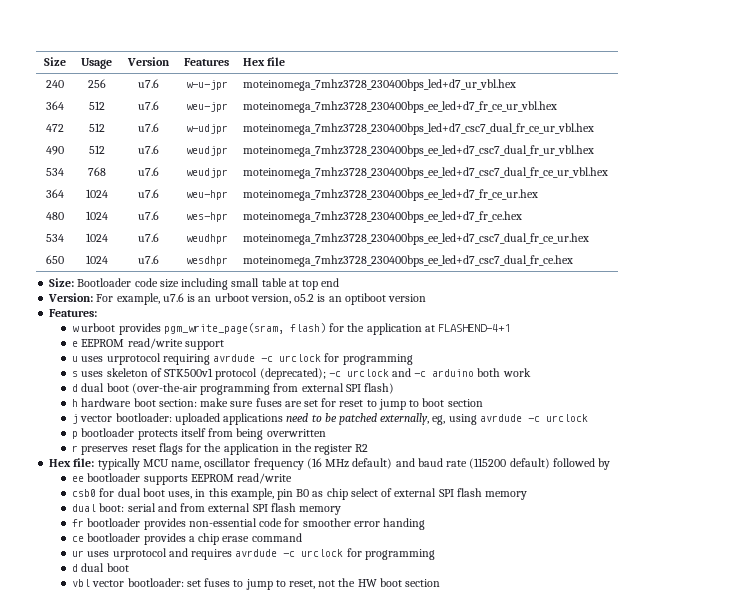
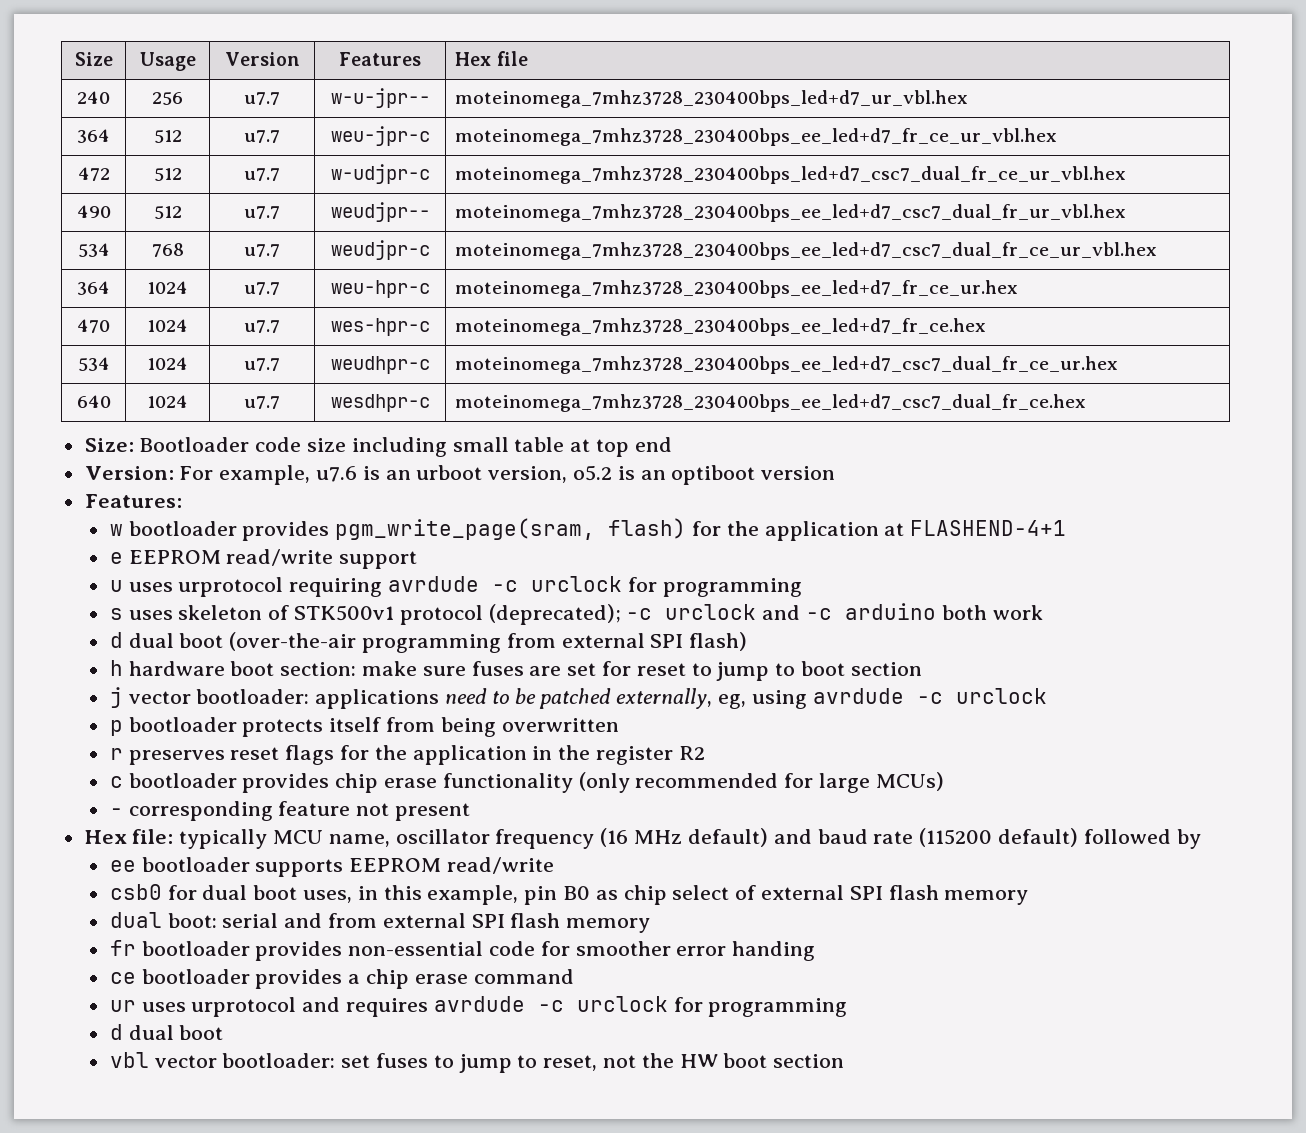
[137,79,159,88] [185,80,228,90] u7.6 | w-u-jpr -> [244,92,280,105] [330,88,430,108] u7.7 | w-u-jpr--
[137,101,159,110] [185,102,228,112] u7.6 | weu-jpr -> [244,130,280,143] [330,126,430,146] u7.7 | weu-jpr-c
[137,123,159,132] [185,124,228,134] u7.6 | w-udjpr -> [244,168,280,181] [330,164,430,184] u7.7 | w-udjpr-c
[137,145,159,154] [185,146,228,156] u7.6 | weudjpr -> [244,206,280,219] [330,202,430,222] u7.7 | weudjpr--
[137,167,159,176] [185,168,228,178] u7.6 | weudjpr -> [244,244,280,257] [330,240,430,260] u7.7 | weudjpr-c
[137,189,159,198] [185,190,228,200] u7.6 | weu-hpr -> [244,282,280,295] [330,280,430,298] u7.7 | weu-hpr-c
[46,212,64,220] [85,211,108,220] [137,211,159,220] [185,212,228,222] 480 | 1024 | u7.6 | wes-hpr -> [77,319,110,333] [147,319,188,332] [244,320,280,333] [330,318,430,336] 470 | 1024 | u7.7 | wes-hpr-c
[137,233,159,242] [185,234,228,244] u7.6 | weudhpr -> [244,358,280,371] [330,356,430,374] u7.7 | weudhpr-c
[46,255,64,264] [85,255,108,264] [137,255,159,264] [185,256,228,266] 650 | 1024 | u7.6 | wesdhpr -> [76,395,111,408] [147,395,188,408] [244,396,280,409] [330,394,430,412] 640 | 1024 | u7.7 | wesdhpr-c
[81,323,116,332] urboot -> [128,521,237,536] bootloader
[174,413,220,425] uploaded -> (310, 696) none
(369, 448) none -> [109,772,944,793] [109,801,470,821] // c bootloader provides chip erase functionality (only recommended for large MCUs) // - corresponding feature not present

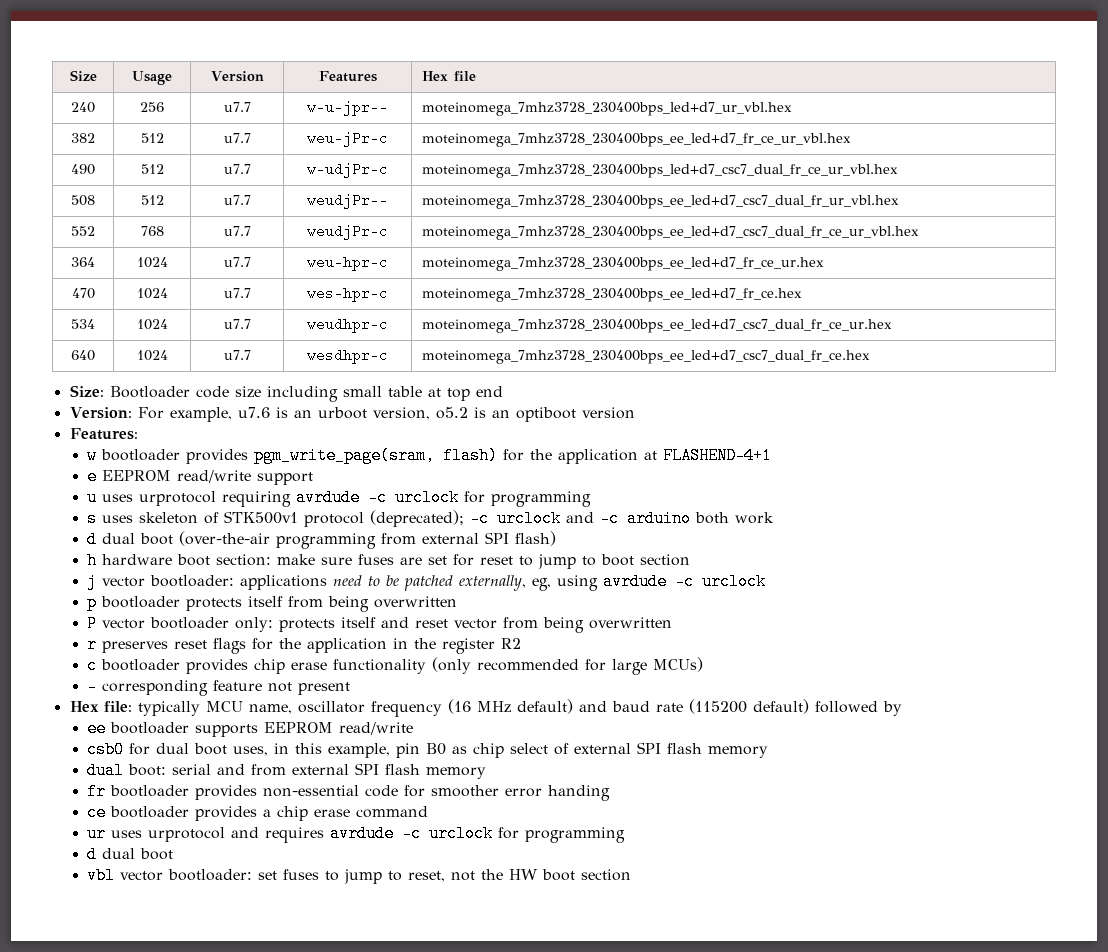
[77,129,110,143] [153,130,182,143] [244,130,280,143] [330,126,430,146] 364 | 512 | u7.7 | weu-jpr-c -> [71,133,95,143] [140,133,164,143] [223,133,251,143] [307,131,388,147] 382 | 512 | u7.7 | weu-jPr-c
[77,167,110,181] [153,168,182,181] [244,168,280,181] [330,164,430,184] [455,166,1127,184] [76,205,111,218] [153,206,182,219] [244,206,280,219] [330,202,430,222] 472 | 512 | u7.7 | w-udjpr-c | moteinomega_7mhz3728_230400bps_led+d7_csc7_dual_fr_ce_ur_vbl.hex // 490 | 512 | u7.7 | weudjpr-- -> [71,164,95,175] [140,164,164,174] [223,164,251,174] [307,162,388,178] [421,164,898,178] [71,195,95,206] [140,195,164,205] [223,195,251,205] [307,193,388,209] 490 | 512 | u7.7 | w-udjPr-c | moteinomega_7mhz3728_230400bps_led+d7_csc7_dual_fr_ce_ur_vbl.hex // 508 | 512 | u7.7 | weudjPr--
[77,243,110,257] 534 -> [71,226,95,236] 552
[330,240,430,260] weudjpr-c -> [307,224,388,240] weudjPr-c
(619, 725) none -> [87,615,673,633] // P vector bootloader only: protects itself and reset vector from being overwritten

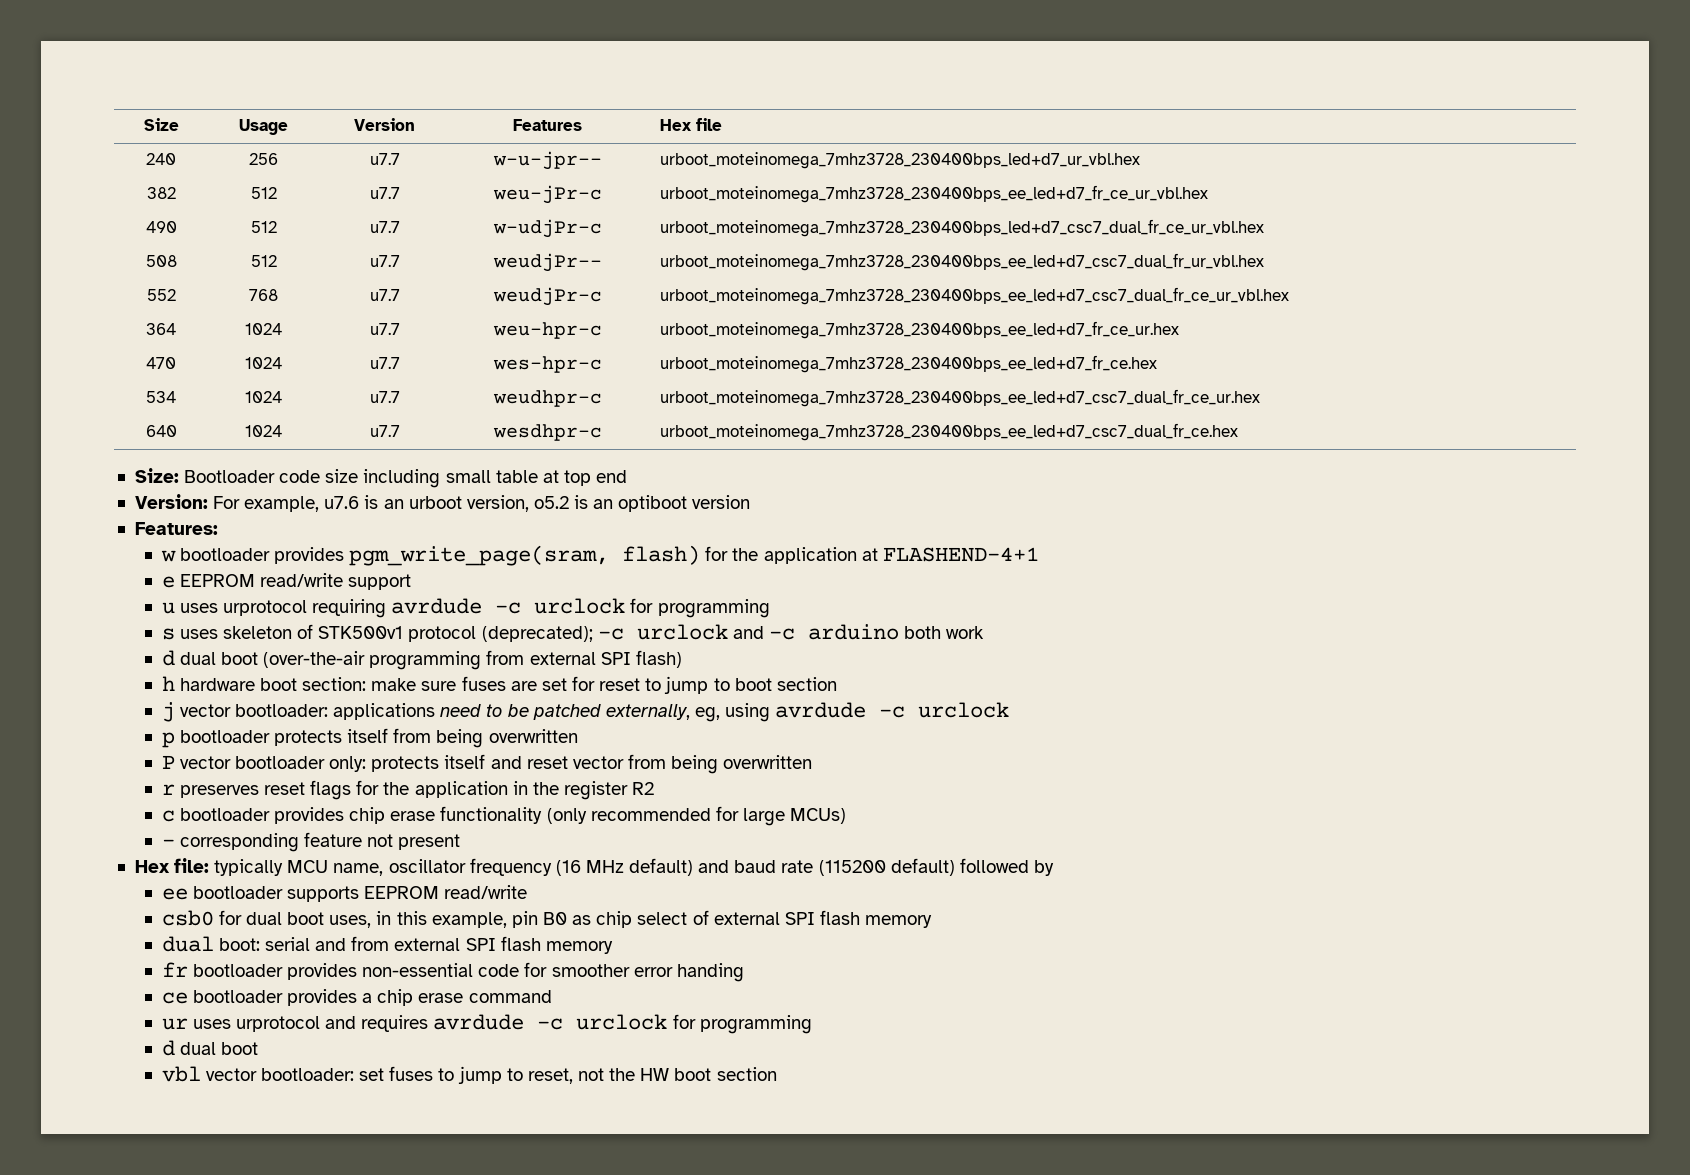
[421,102,792,116] moteinomega_7mhz3728_230400bps_led+d7_ur_vbl.hex -> [660,152,1141,169] urboot_moteinomega_7mhz3728_230400bps_led+d7_ur_vbl.hex
[421,133,851,147] moteinomega_7mhz3728_230400bps_ee_led+d7_fr_ce_ur_vbl.hex -> [660,185,1209,203] urboot_moteinomega_7mhz3728_230400bps_ee_led+d7_fr_ce_ur_vbl.hex
[421,164,898,178] moteinomega_7mhz3728_230400bps_led+d7_csc7_dual_fr_ce_ur_vbl.hex -> [660,219,1265,237] urboot_moteinomega_7mhz3728_230400bps_led+d7_csc7_dual_fr_ce_ur_vbl.hex
[421,195,899,209] moteinomega_7mhz3728_230400bps_ee_led+d7_csc7_dual_fr_ur_vbl.hex -> [660,253,1265,271] urboot_moteinomega_7mhz3728_230400bps_ee_led+d7_csc7_dual_fr_ur_vbl.hex
[421,226,919,240] moteinomega_7mhz3728_230400bps_ee_led+d7_csc7_dual_fr_ce_ur_vbl.hex -> [660,287,1290,305] urboot_moteinomega_7mhz3728_230400bps_ee_led+d7_csc7_dual_fr_ce_ur_vbl.hex
[421,257,824,271] moteinomega_7mhz3728_230400bps_ee_led+d7_fr_ce_ur.hex -> [660,321,1180,339] urboot_moteinomega_7mhz3728_230400bps_ee_led+d7_fr_ce_ur.hex
[421,288,802,302] moteinomega_7mhz3728_230400bps_ee_led+d7_fr_ce.hex -> [660,355,1158,373] urboot_moteinomega_7mhz3728_230400bps_ee_led+d7_fr_ce.hex
[421,319,892,333] moteinomega_7mhz3728_230400bps_ee_led+d7_csc7_dual_fr_ce_ur.hex -> [660,389,1261,407] urboot_moteinomega_7mhz3728_230400bps_ee_led+d7_csc7_dual_fr_ce_ur.hex
[421,350,870,364] moteinomega_7mhz3728_230400bps_ee_led+d7_csc7_dual_fr_ce.hex -> [660,423,1239,441] urboot_moteinomega_7mhz3728_230400bps_ee_led+d7_csc7_dual_fr_ce.hex

